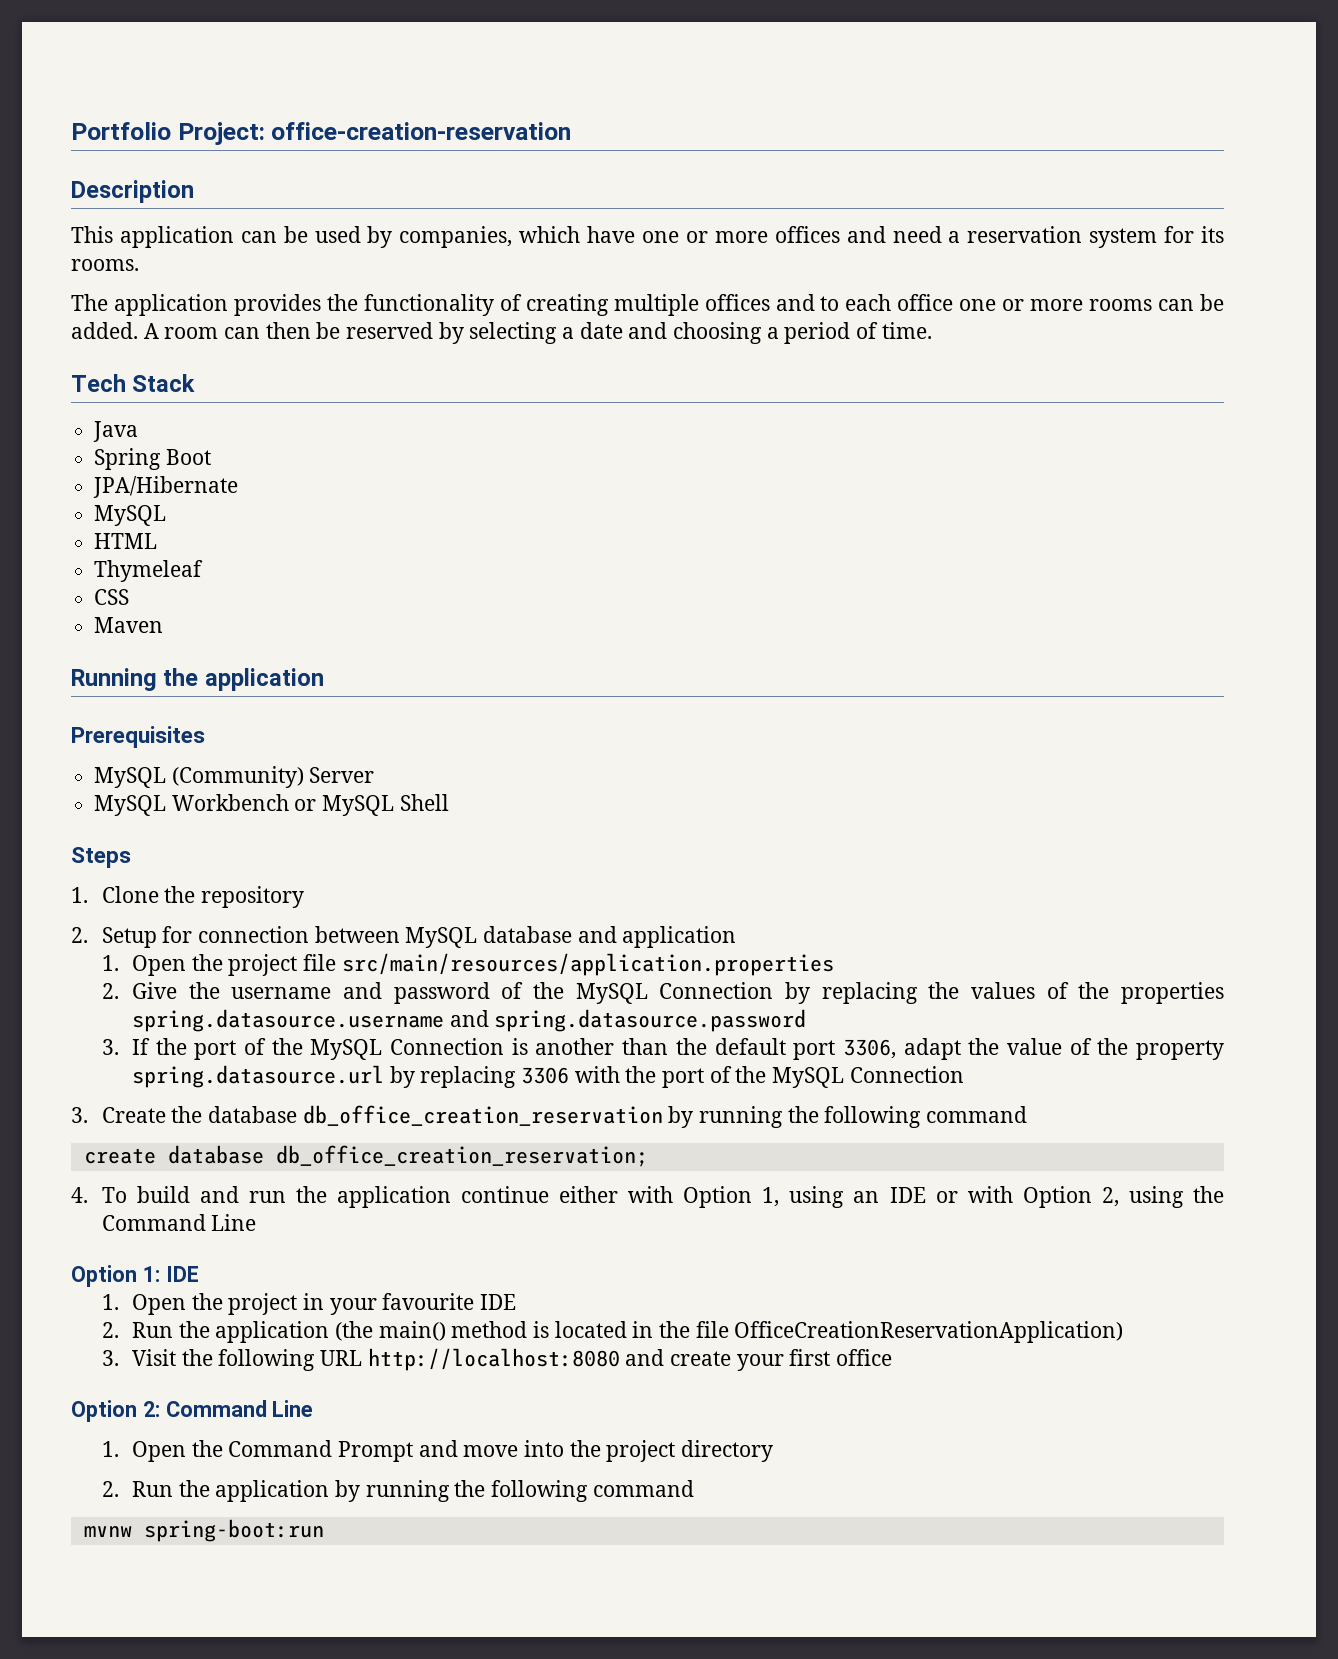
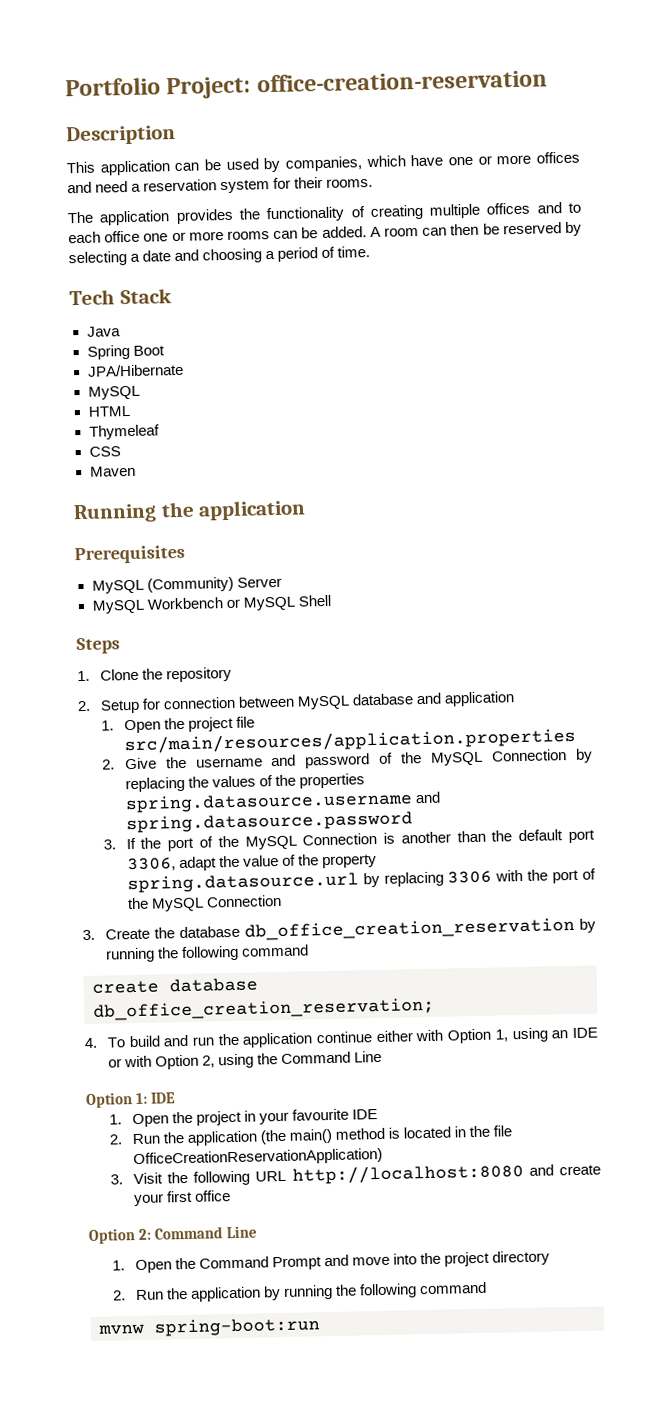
[1201,226,1225,243] its -> [294,176,324,189] their

